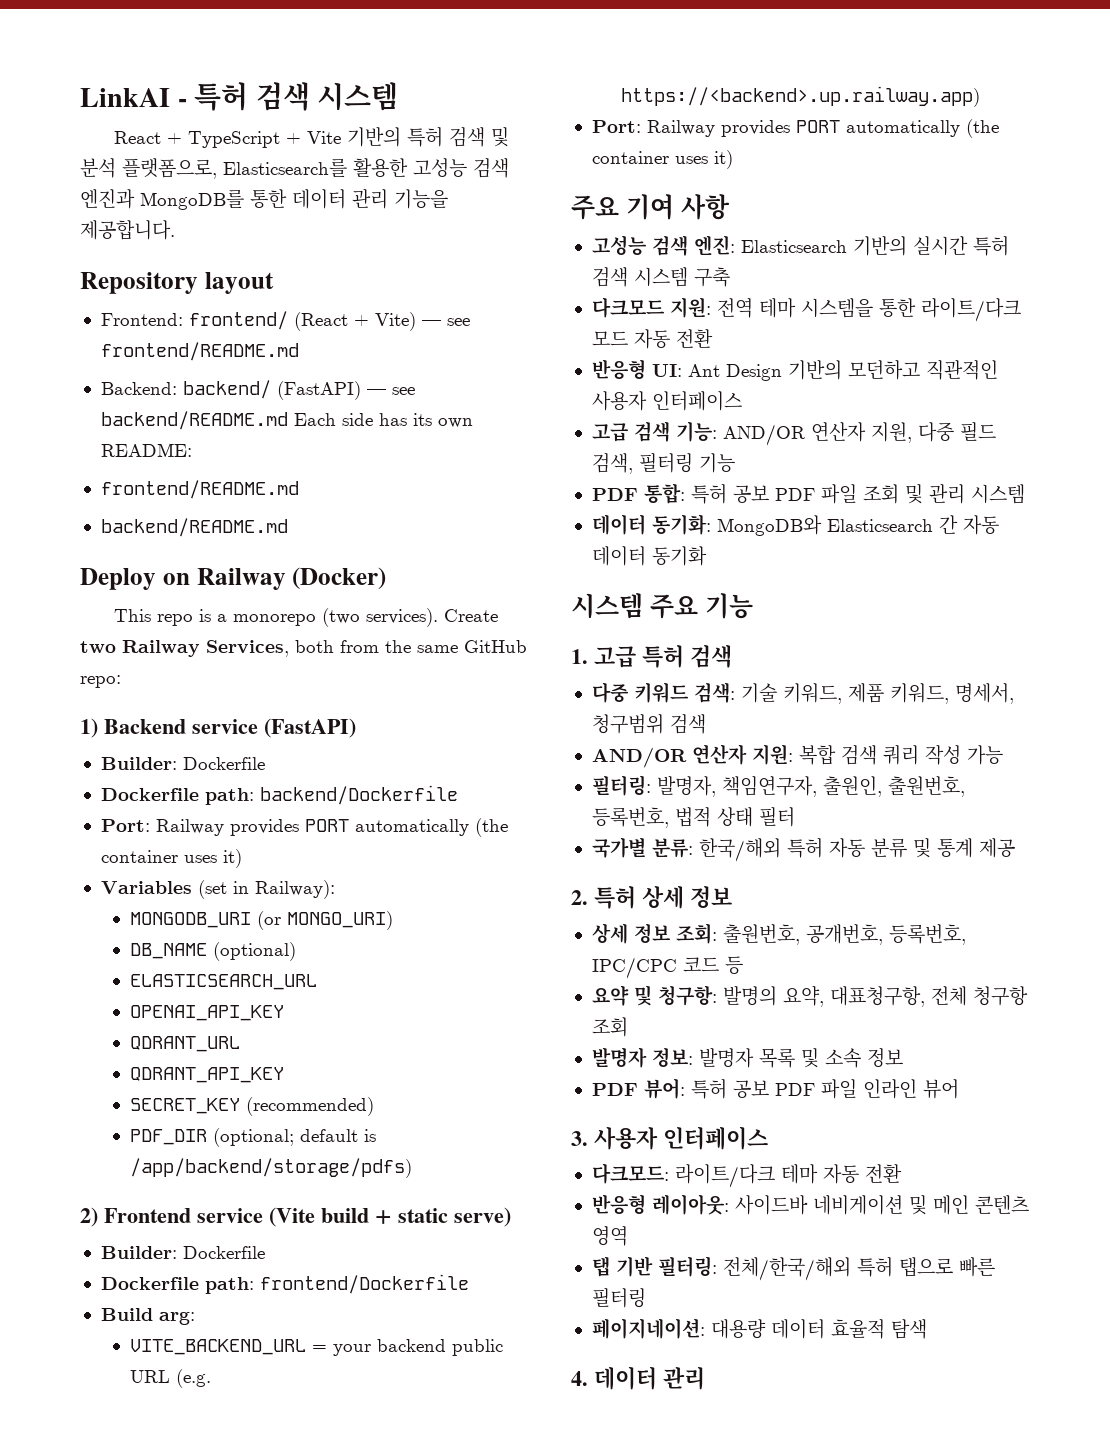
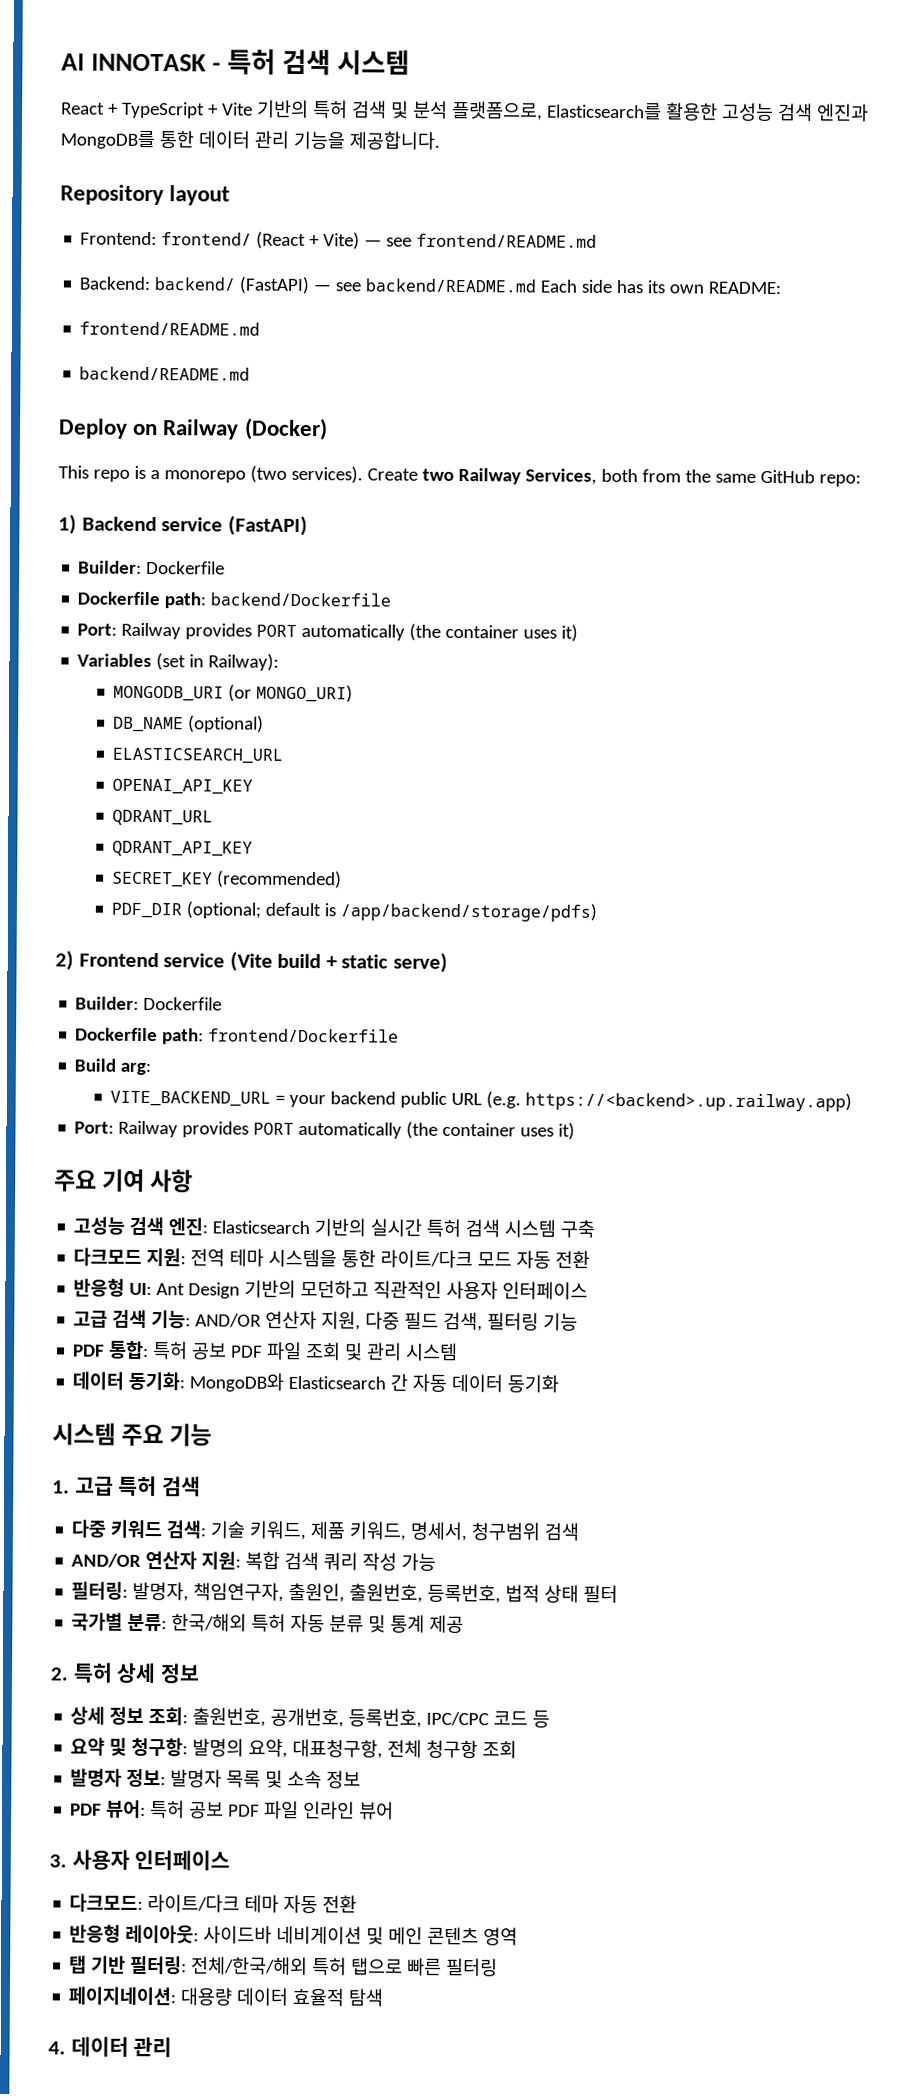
[80,88,170,107] LinkAI -> [61,53,208,72] AI INNOTASK

